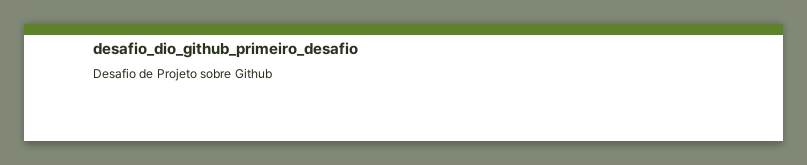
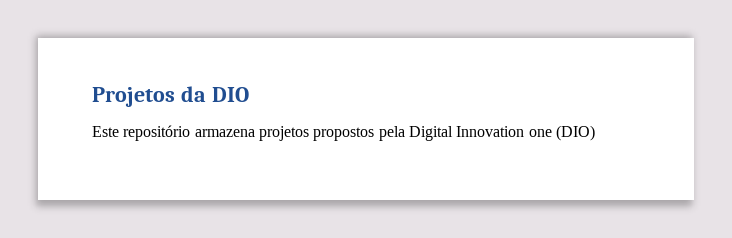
[93,42,358,58] [93,68,272,81] desafio_dio_github_primeiro_desafio // Desafio de Projeto sobre Github -> [92,86,249,107] [92,125,595,141] Projetos da DIO // Este repositório armazena projetos propostos pela Digital Innovation one (DIO)

